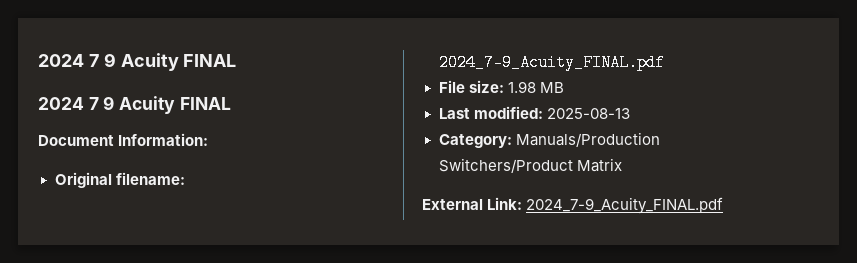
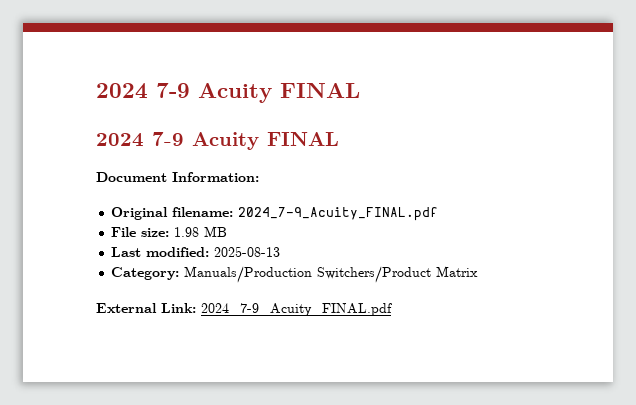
[38,53,116,67] 2024 7 9 -> [96,83,190,99] 2024 7-9
[88,96,115,110] 7 9 -> [152,132,184,146] 7-9

